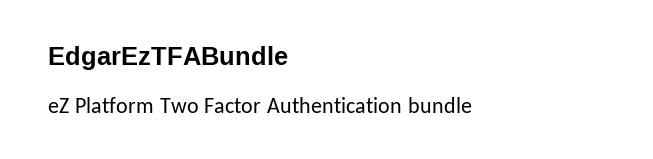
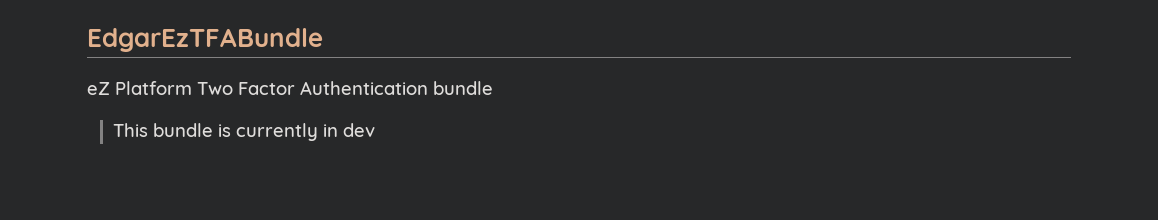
(473, 105) none -> [113,123,376,141] // This bundle is currently in dev

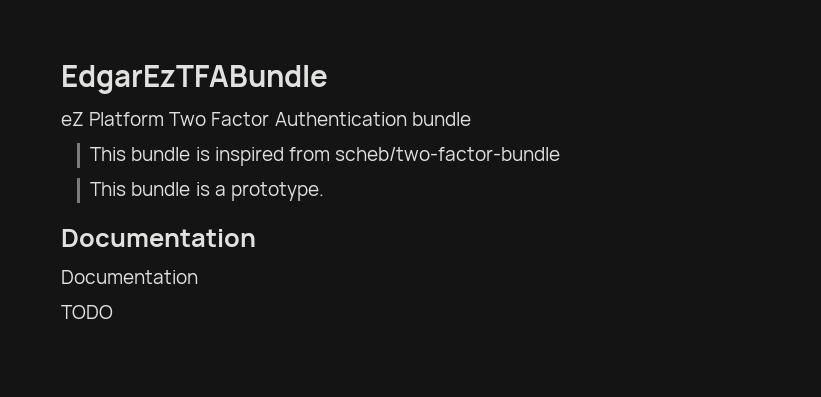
[236,123,376,141] currently in dev -> [214,147,560,166] [90,182,324,201] [61,229,256,247] [61,270,198,284] [61,305,113,319] inspired from scheb/two-factor-bundle // This bundle is a prototype. // Documentation // Documentation // TODO

